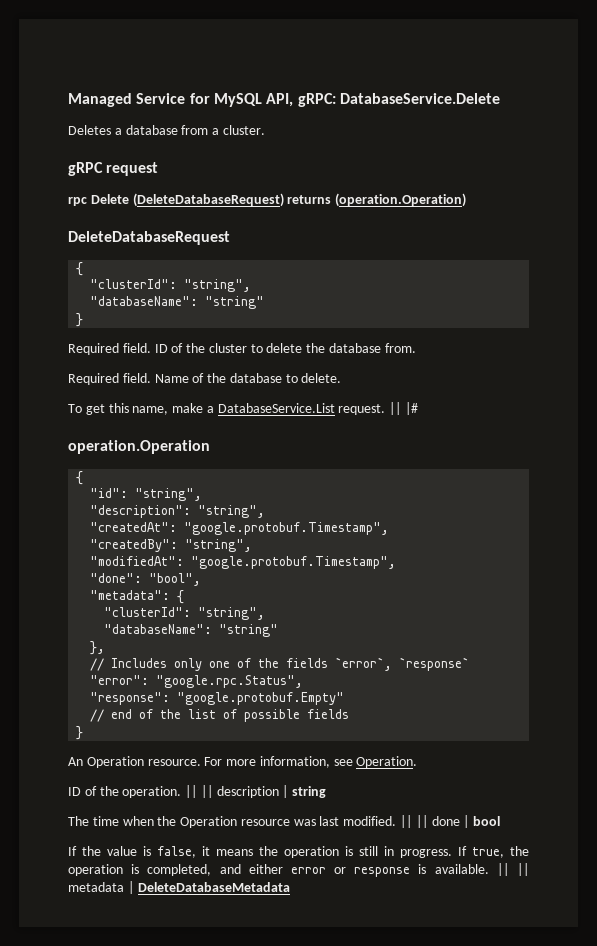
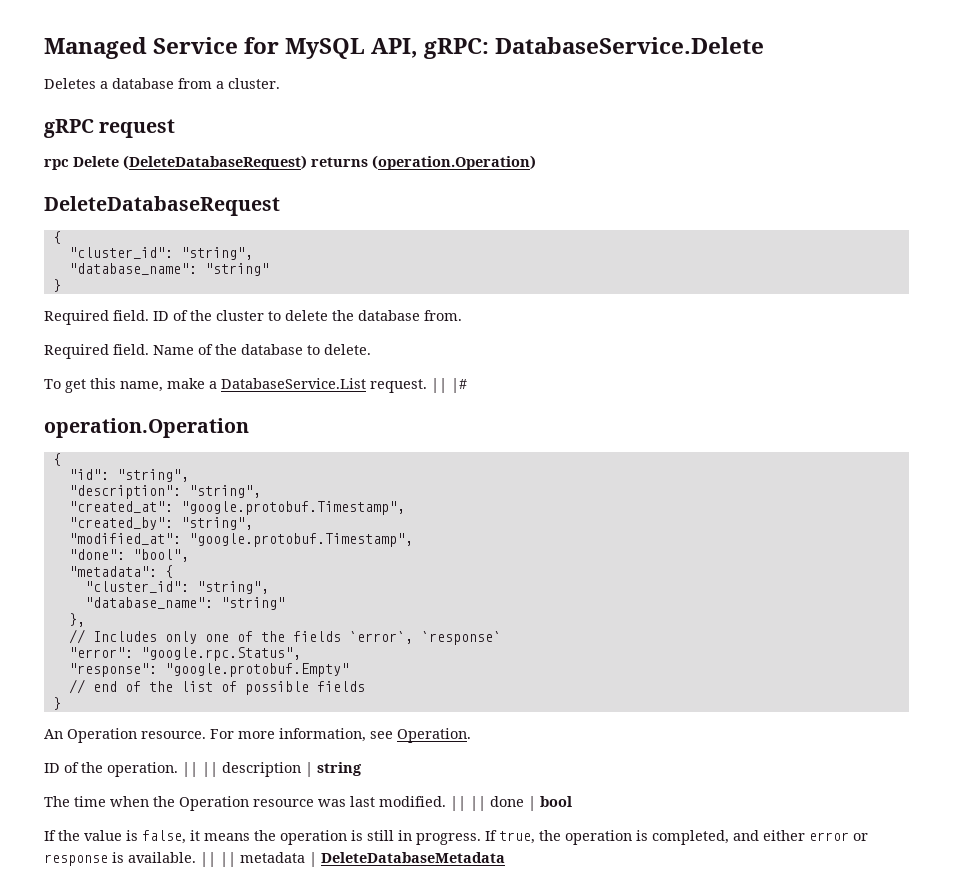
[90,279,252,292] [90,296,199,306] "clusterId": "string", // "databaseName": -> [68,247,253,260] [68,263,197,275] "cluster_id": "string", // "database_name":
[90,522,390,535] [90,539,253,552] [90,556,185,566] "createdAt": "google.protobuf.Timestamp", // "createdBy": "string", // "modifiedAt": -> [68,501,405,515] [68,517,253,530] [68,533,181,545] "created_at": "google.protobuf.Timestamp", // "created_by": "string", // "modified_at":
[104,607,266,620] [104,624,213,634] "clusterId": "string", // "databaseName": -> [84,581,269,594] [84,597,213,609] "cluster_id": "string", // "database_name":

